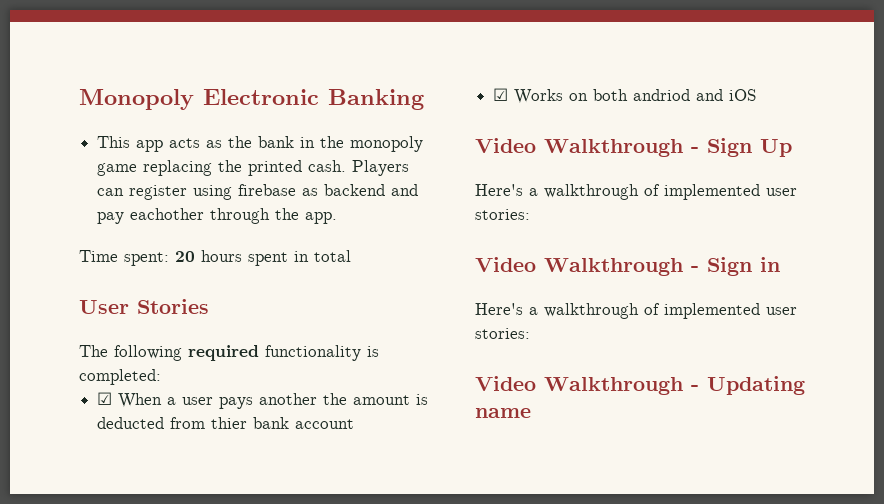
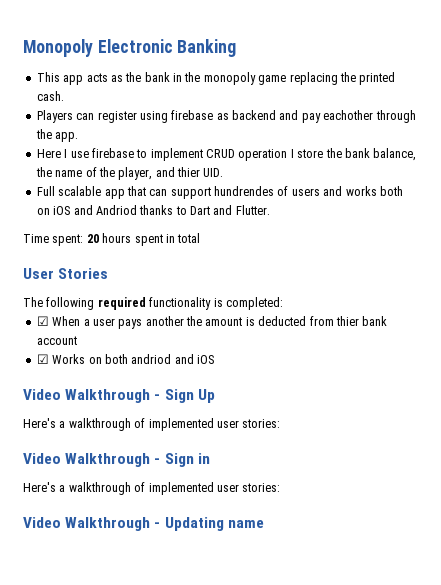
(347, 166) none -> (64, 96) //
(338, 218) none -> [36,148,417,161] [35,167,224,180] [36,186,403,199] [36,205,270,215] // Here I use firebase to implement CRUD operation I store the bank balance, the name of the player, and thier UID. // Full scalable app that can support hundrendes of users and works both on iOS and Andriod thanks to Dart and Flutter.

